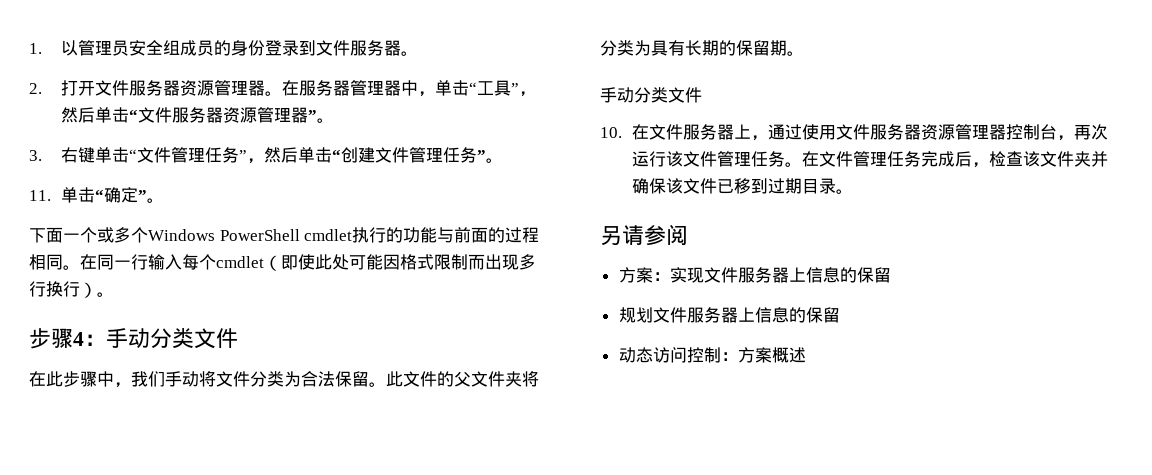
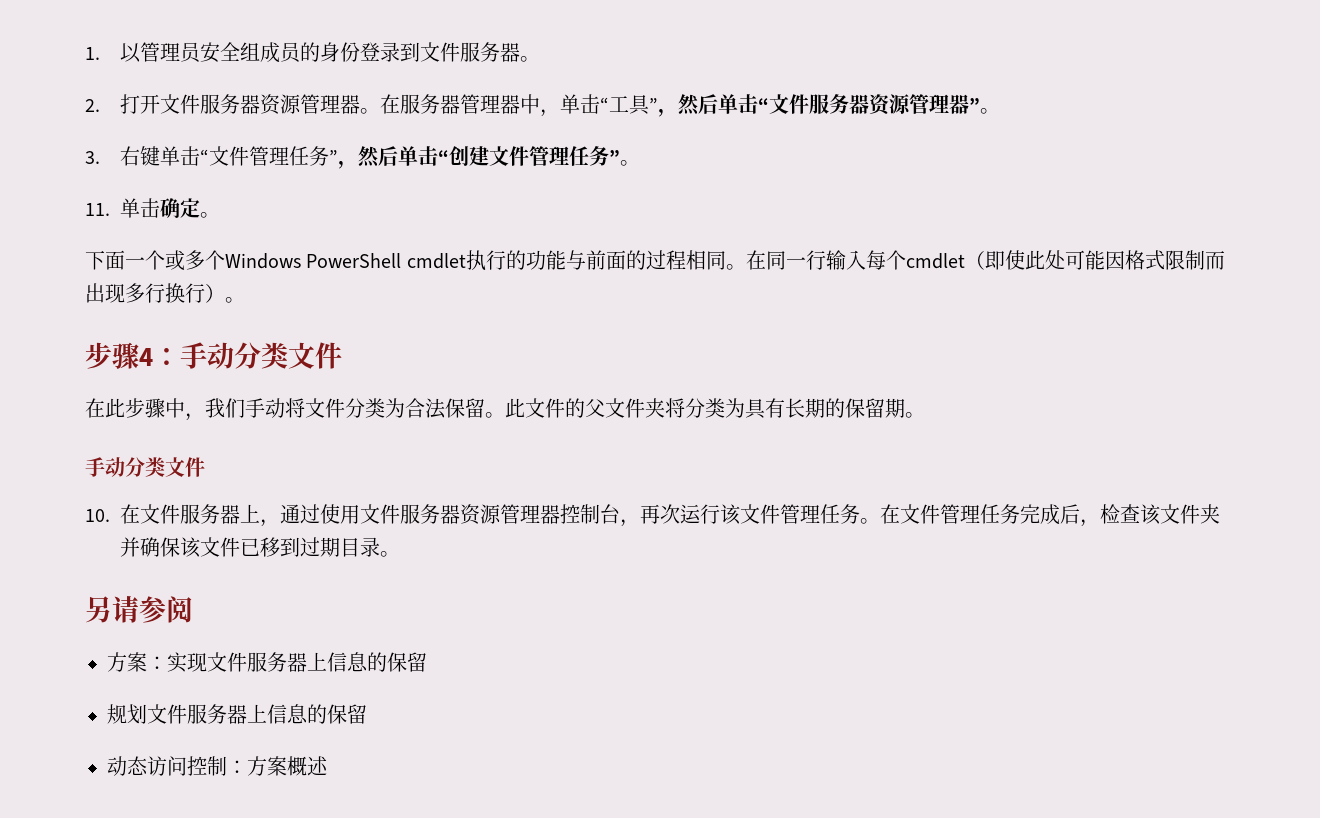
[94,187,147,203] “确定” -> [160,198,201,218] 确定

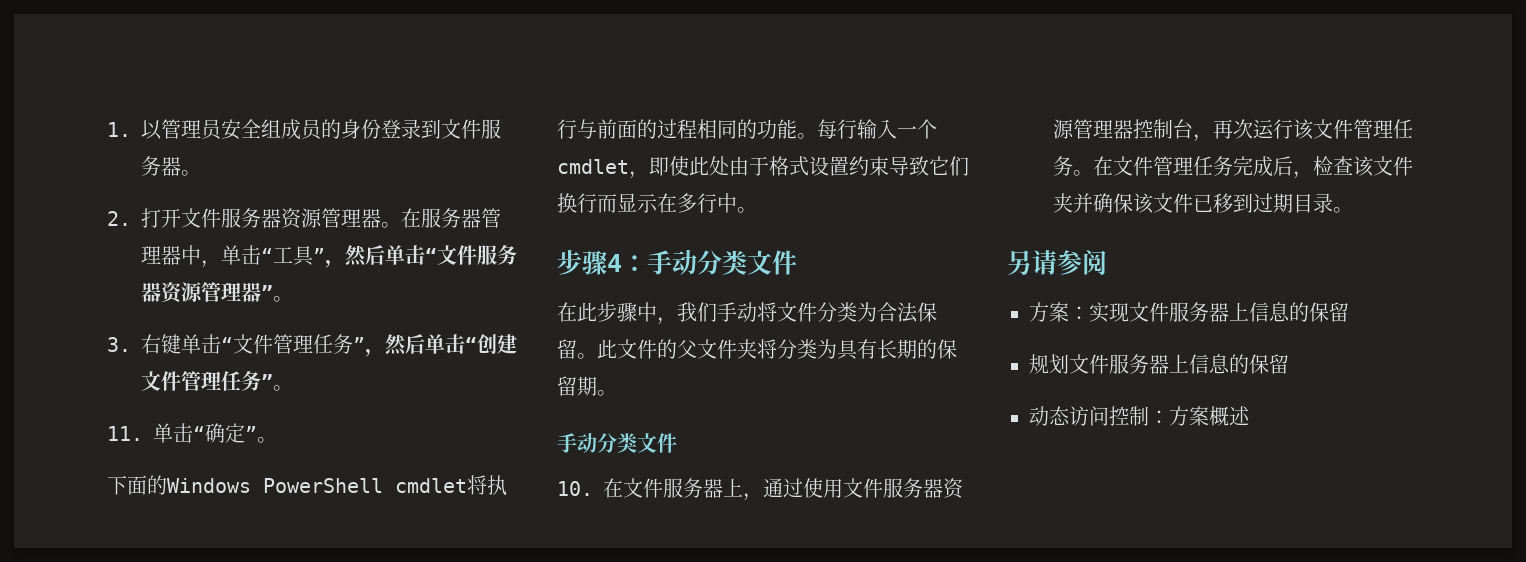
[160,198,201,218] 确定 -> [193,423,257,443] “确定”
[125,250,225,271] 一个或多个 -> [147,475,167,495] 的
[465,250,566,271] 执行的功能 -> [467,475,507,496] [557,119,577,139] 将执行
[725,250,1225,270] [85,283,225,303] 。在同一行输入每个cmdlet（即使此处可能因格式限制而出现多行换行） -> [737,119,937,139] [557,156,969,179] [557,193,737,213] 的功能。每行输入一个cmdlet，即使此处由于格式设置约束导致它们换行而显示在多行中

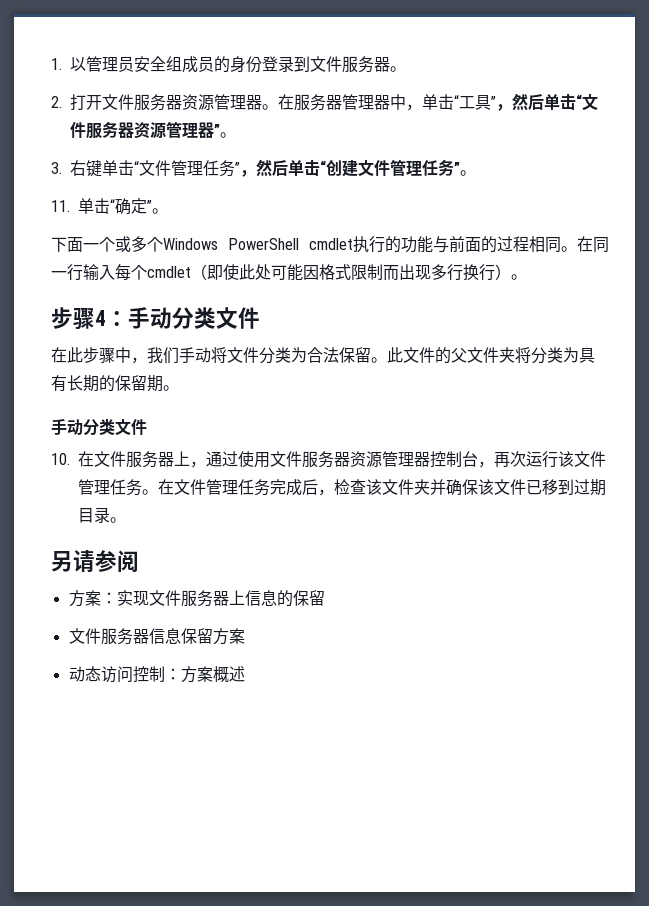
[147,475,167,495] 的 -> [83,236,163,252] 一个或多个
[467,475,507,496] [557,119,577,139] 将执行 -> [353,236,433,253] 执行的功能
[737,119,937,139] [557,156,969,179] [557,193,737,213] 的功能。每行输入一个cmdlet，即使此处由于格式设置约束导致它们换行而显示在多行中 -> [561,236,609,253] [51,264,511,281] 。在同一行输入每个cmdlet（即使此处可能因格式限制而出现多行换行）
[1029,354,1289,374] 规划文件服务器上信息的保留 -> [68,628,245,645] 文件服务器信息保留方案

